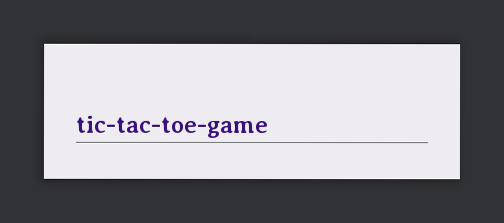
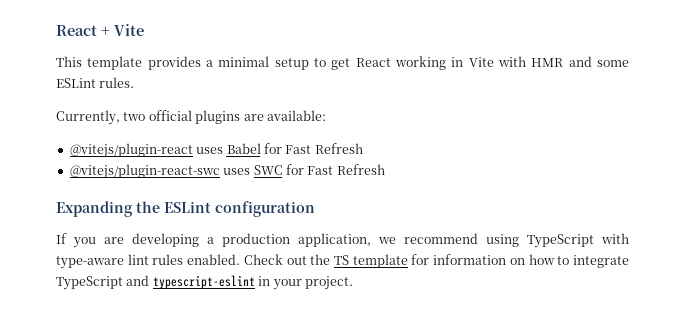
[75,115,268,139] tic-tac-toe-game -> [56,24,144,36] [56,56,629,70] [56,77,135,88] [56,110,326,125] [69,143,363,158] [69,164,385,179] [56,201,315,217] [56,233,629,248] [56,254,630,269] [56,275,353,290] React + Vite // This template provides a minimal setup to get React working in Vite with HMR and some ESLint rules. // Currently, two official plugins are available: // @vitejs/plugin-react uses Babel for Fast Refresh // @vitejs/plugin-react-swc uses SWC for Fast Refresh // Expanding the ESLint configuration // If you are developing a production application, we recommend using TypeScript with type-aware lint rules enabled. Check out the TS template for information on how to integrate TypeScript and typescript-eslint in your project.

